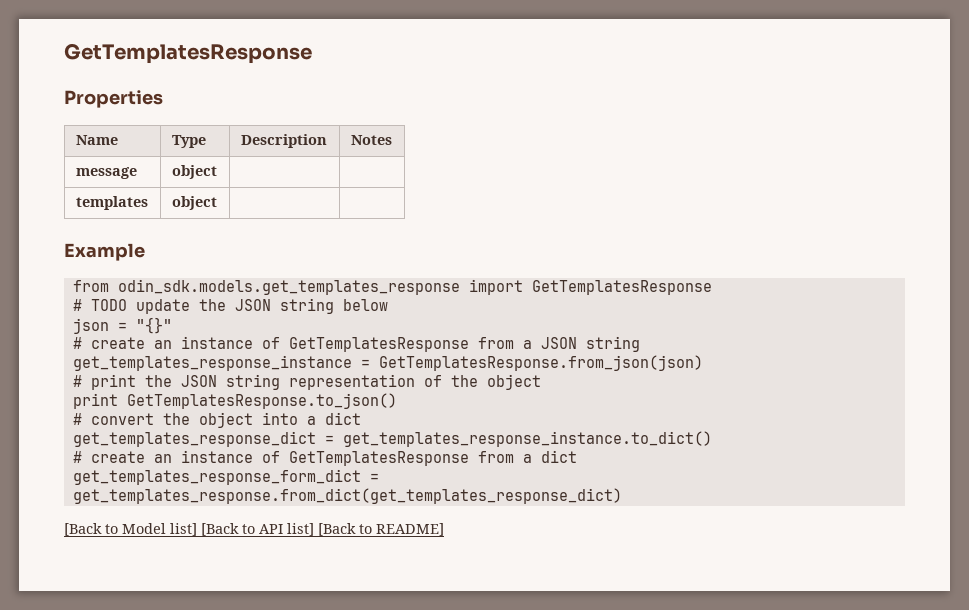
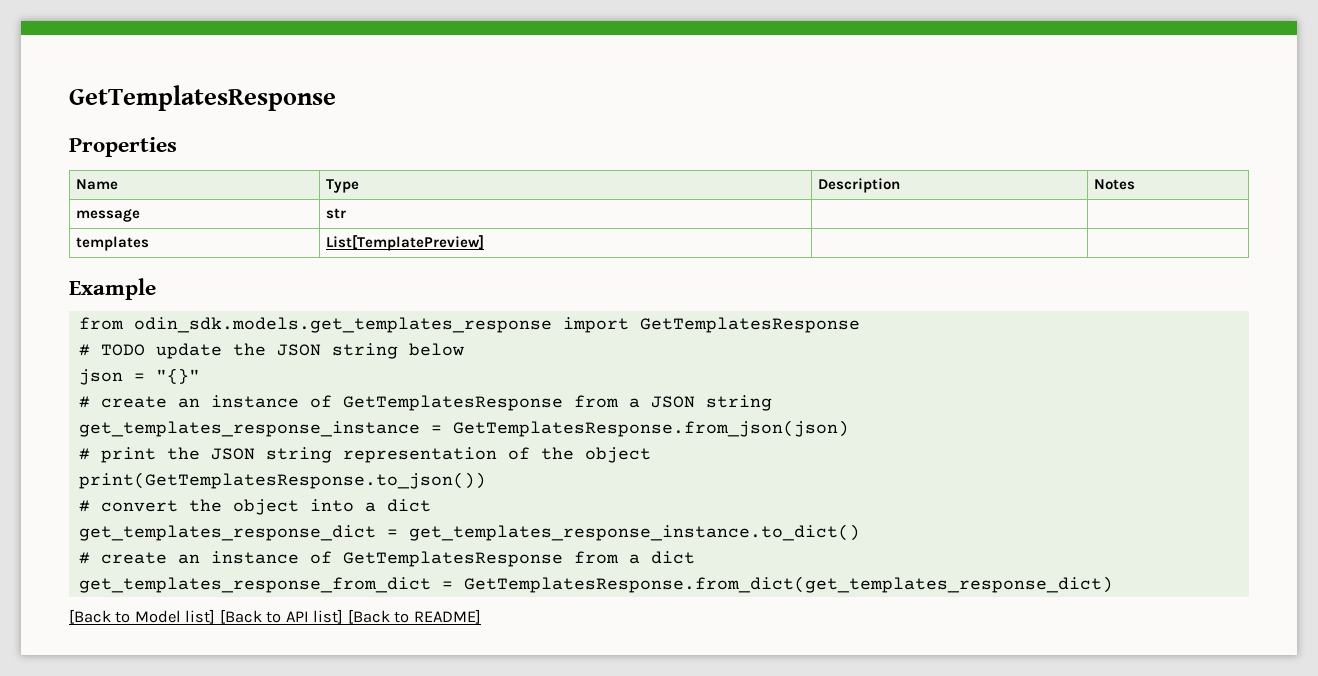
[171,165,217,179] object -> [326,208,347,219] str
[171,196,217,210] object -> [326,235,485,251] List[TemplatePreview]
[72,393,397,409] print GetTemplatesResponse.to_json() -> [78,472,486,489] print(GetTemplatesResponse.to_json())
[72,469,379,485] [72,488,622,504] get_templates_response_form_dict = get_templates_response.from_dict(get_templates_response_dict) -> [78,576,1113,593] get_templates_response_from_dict = GetTemplatesResponse.from_dict(get_templates_response_dict)

